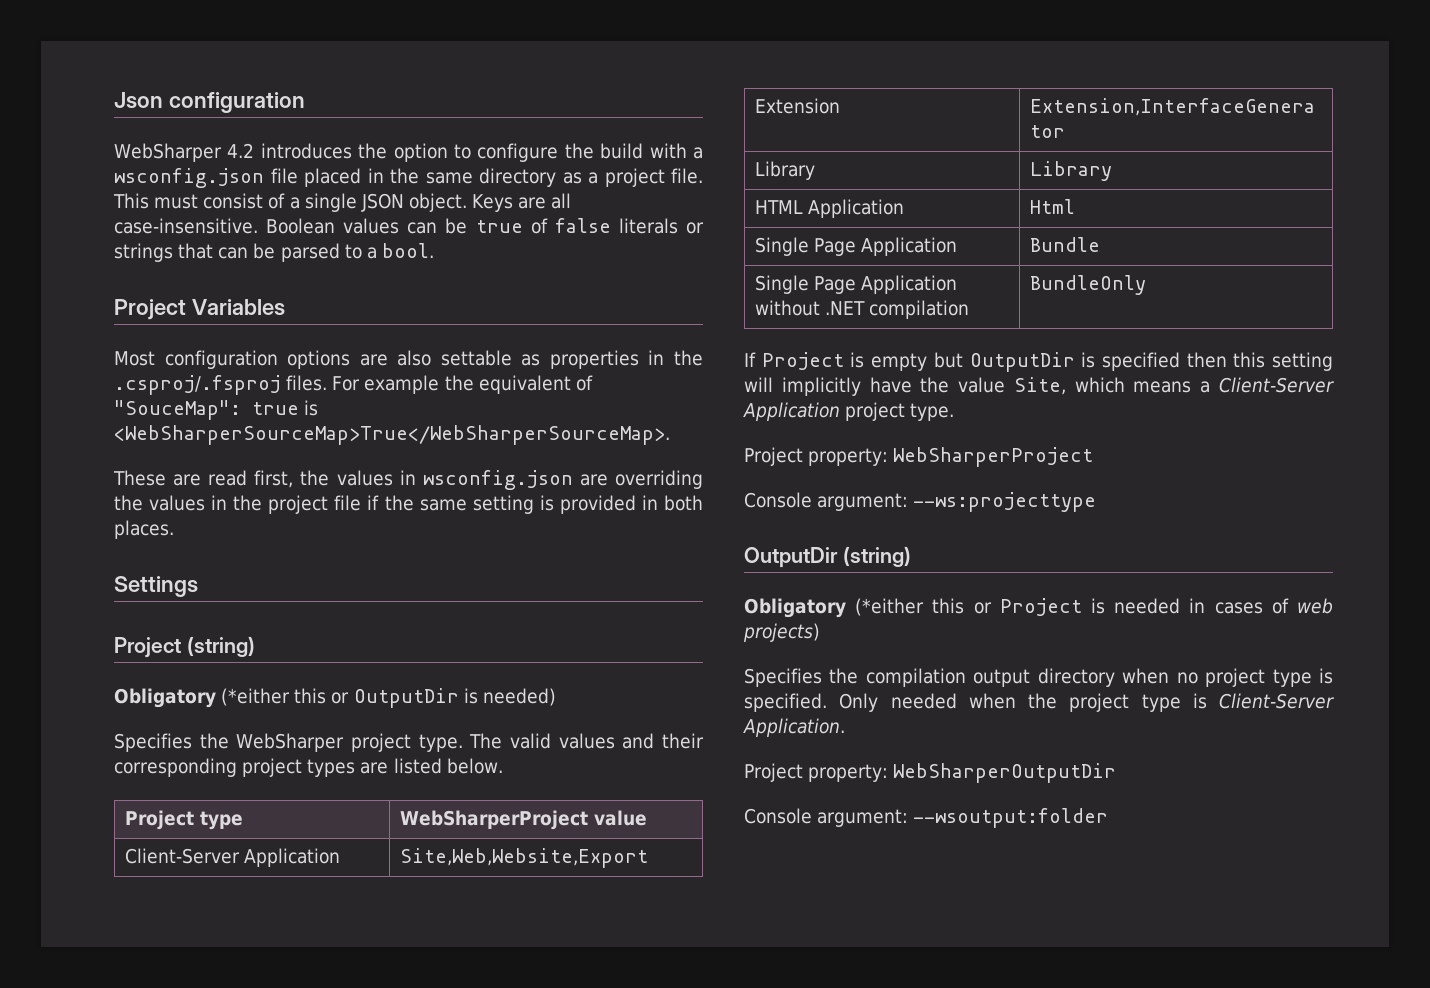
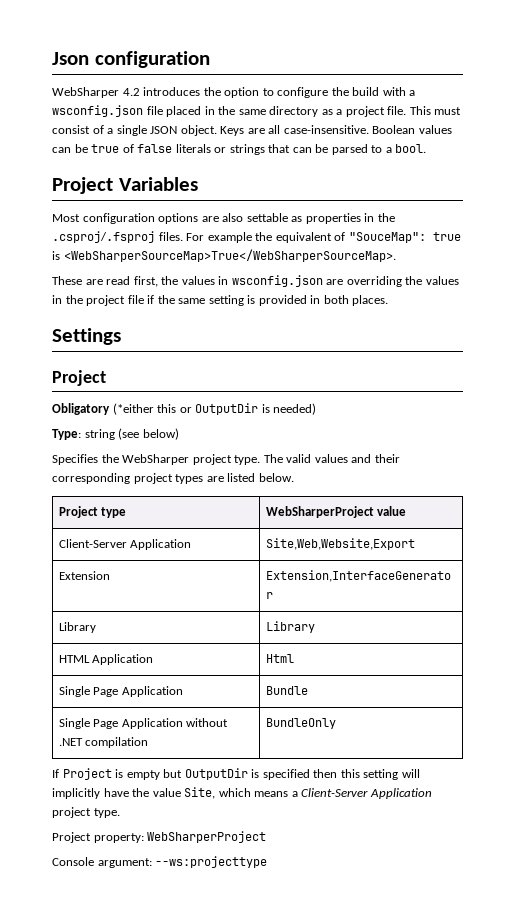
[186,636,255,657] (string) -> (106, 378) none
(556, 697) none -> [52,428,179,440] // Type: string (see below)
[744,546,911,568] [744,598,1333,618] [743,623,820,642] [744,668,1333,687] [744,693,1334,712] [743,718,845,737] [744,763,1117,783] [744,808,1109,828] // OutputDir (string) // Obligatory (*either this or Project is needed in cases of web projects) // Specifies the compilation output directory when no project type is specified. Only needed when the project type is Client-Server Application. // Project property: WebSharperOutputDir // Console argument: --wsoutput:folder -> (268, 862) none

